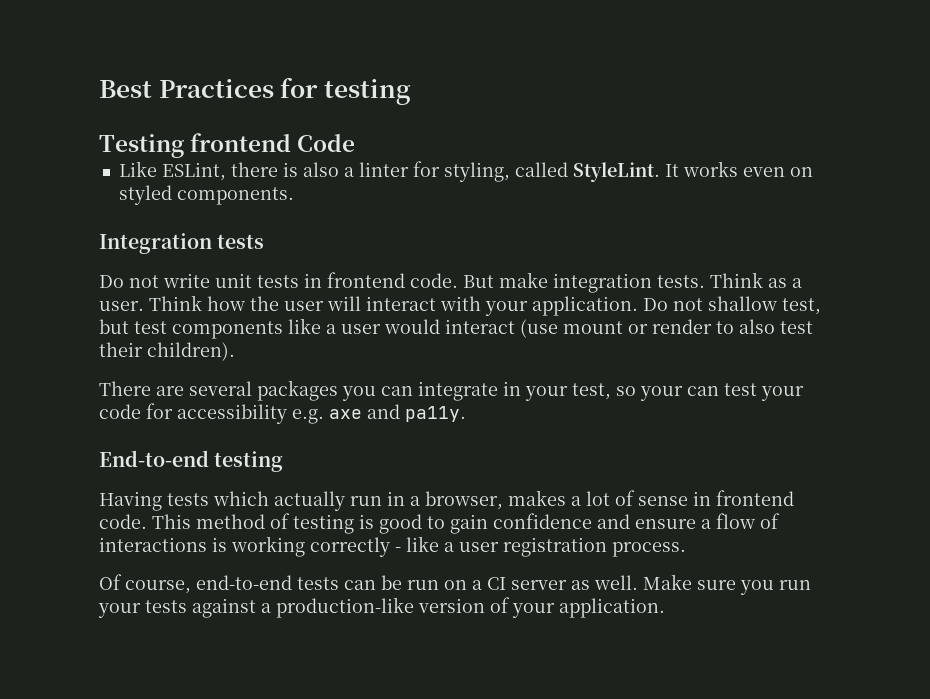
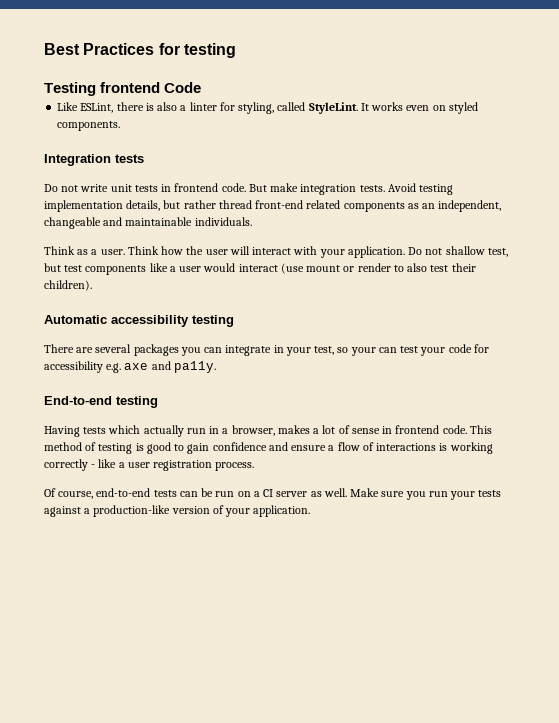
(705, 281) none -> [387,183,454,195] [44,200,502,212] [44,217,252,229] Avoid testing implementation details, but rather thread front-end related components as an independent, changeable and maintainable individuals. //
(235, 351) none -> [44,315,234,327] // Automatic accessibility testing

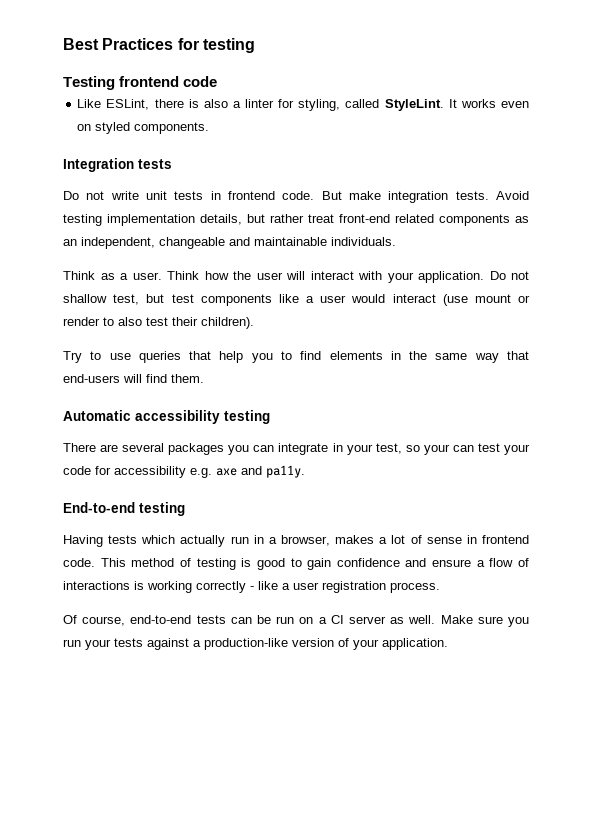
[164,82,202,93] Code -> [183,76,218,87] code
[218,200,252,209] thread -> [308,214,334,223] treat
(92, 285) none -> [63,351,529,363] [63,374,204,383] // Try to use queries that help you to find elements in the same way that end-users will find them.

